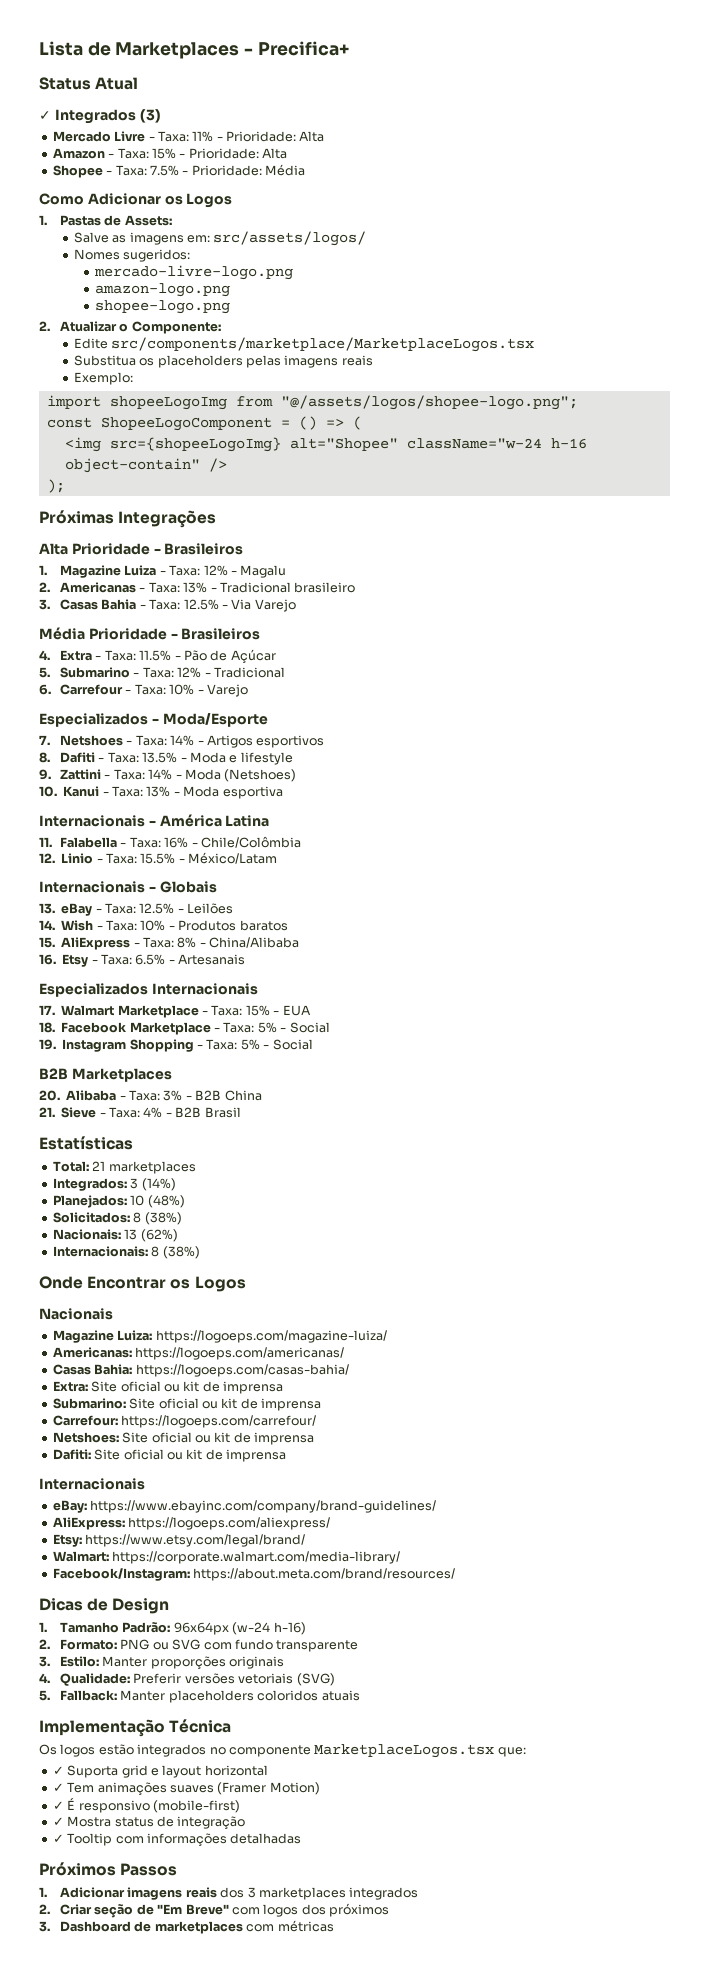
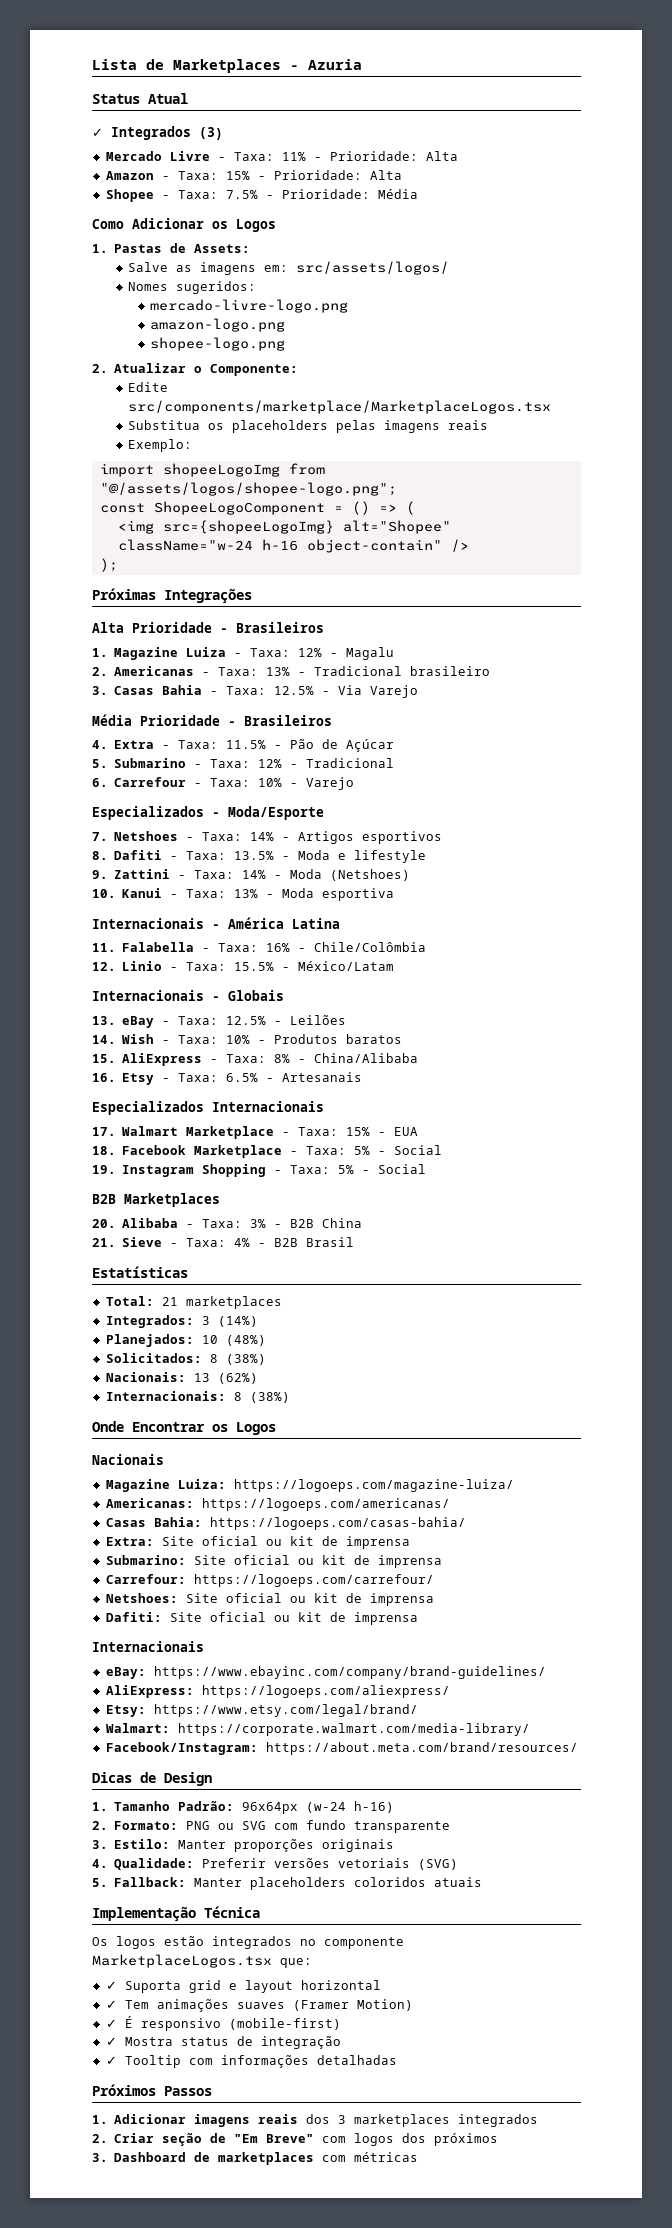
[257,41,349,56] Precifica+ -> [308,59,362,70] Azuria

